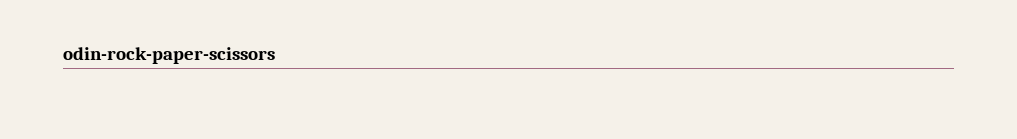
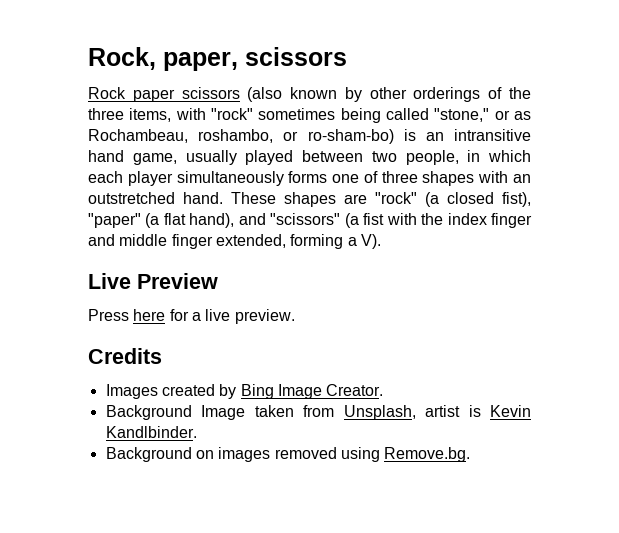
[63,47,275,64] odin-rock-paper-scissors -> [88,47,347,71] [88,87,531,102] [88,108,531,123] [88,129,532,144] [88,150,531,165] [88,171,531,186] [88,192,531,207] [88,213,532,228] [88,234,381,249] [88,273,218,289] [88,309,295,324] [88,348,162,364] [105,384,384,399] [105,405,531,420] [105,426,197,438] [105,447,471,462] Rock, paper, scissors // Rock paper scissors (also known by other orderings of the three items, with "rock" sometimes being called "stone," or as Rochambeau, roshambo, or ro-sham-bo) is an intransitive hand game, usually played between two people, in which each player simultaneously forms one of three shapes with an outstretched hand. These shapes are "rock" (a closed fist), "paper" (a flat hand), and "scissors" (a fist with the index finger and middle finger extended, forming a V). // Live Preview // Press here for a live preview. // Credits // Images created by Bing Image Creator. // Background Image taken from Unsplash, artist is Kevin Kandlbinder. // Background on images removed using Remove.bg.

